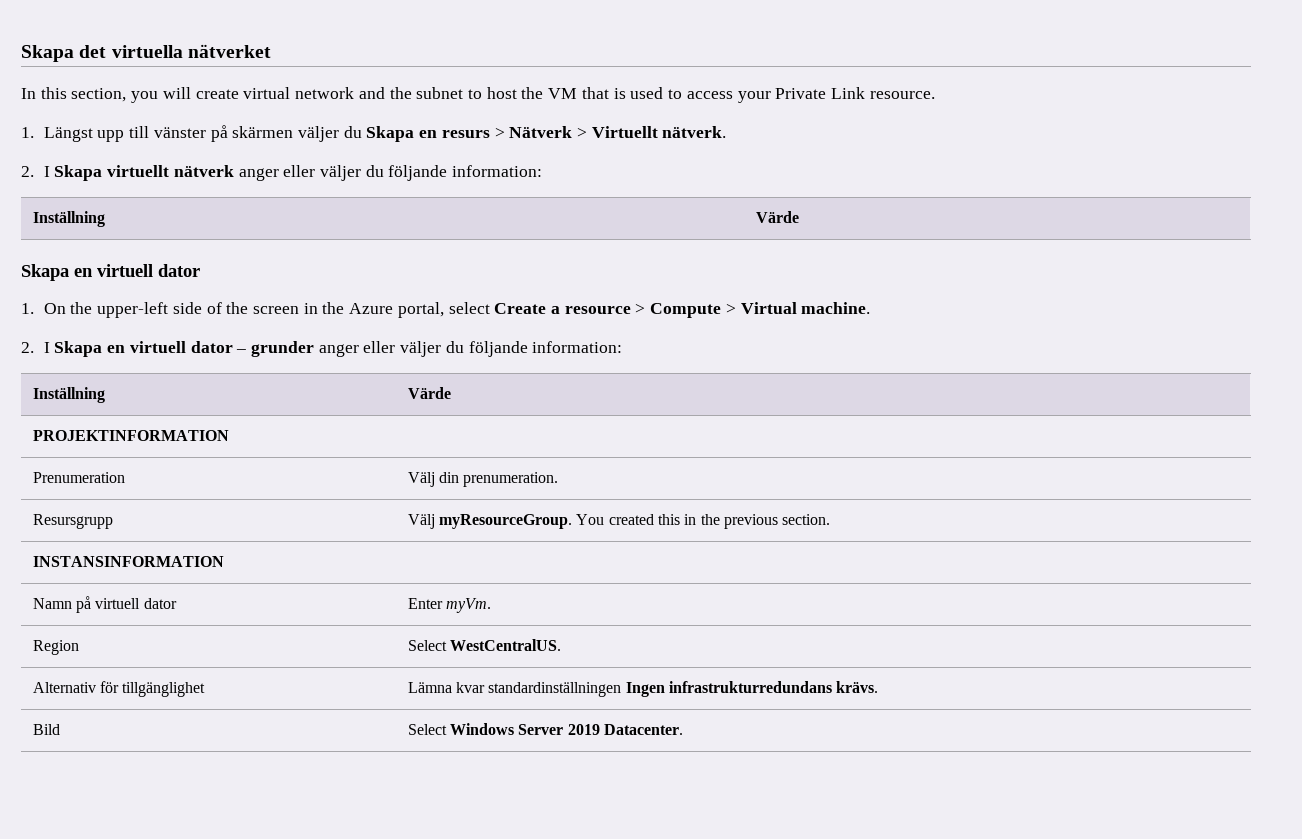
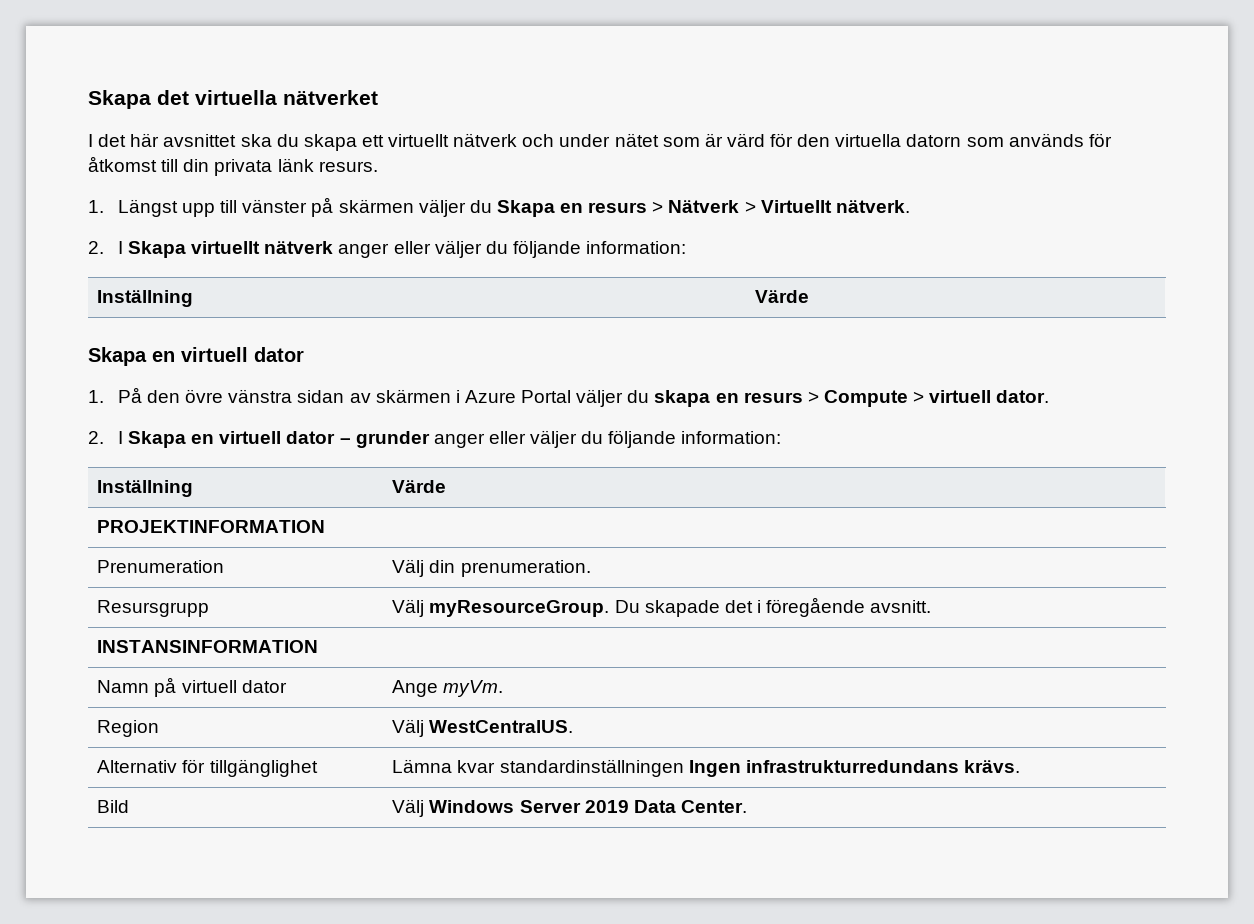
[21,87,935,103] In this section, you will create virtual network and the subnet to host the VM that is used to access your Private Link resource. -> [88,133,1112,151] [88,156,378,176] I det här avsnittet ska du skapa ett virtuellt nätverk och under nätet som är värd för den virtuella datorn som används för åtkomst till din privata länk resurs.
[43,302,631,318] On the upper-left side of the screen in the Azure portal, select Create a resource -> [117,387,803,407] På den övre vänstra sidan av skärmen i Azure Portal väljer du skapa en resurs
[740,302,871,314] Virtual machine. -> [929,390,1050,403] virtuell dator.
[576,514,831,529] You created this in the previous section. -> [614,597,932,617] Du skapade det i föregående avsnitt.
[407,598,443,609] Enter -> [392,680,439,697] Ange
[407,640,447,651] Select -> [392,719,425,737] Välj
[407,724,447,735] Select -> [392,799,425,817] Välj
[603,724,683,735] Datacenter. -> [633,800,747,813] Data Center.

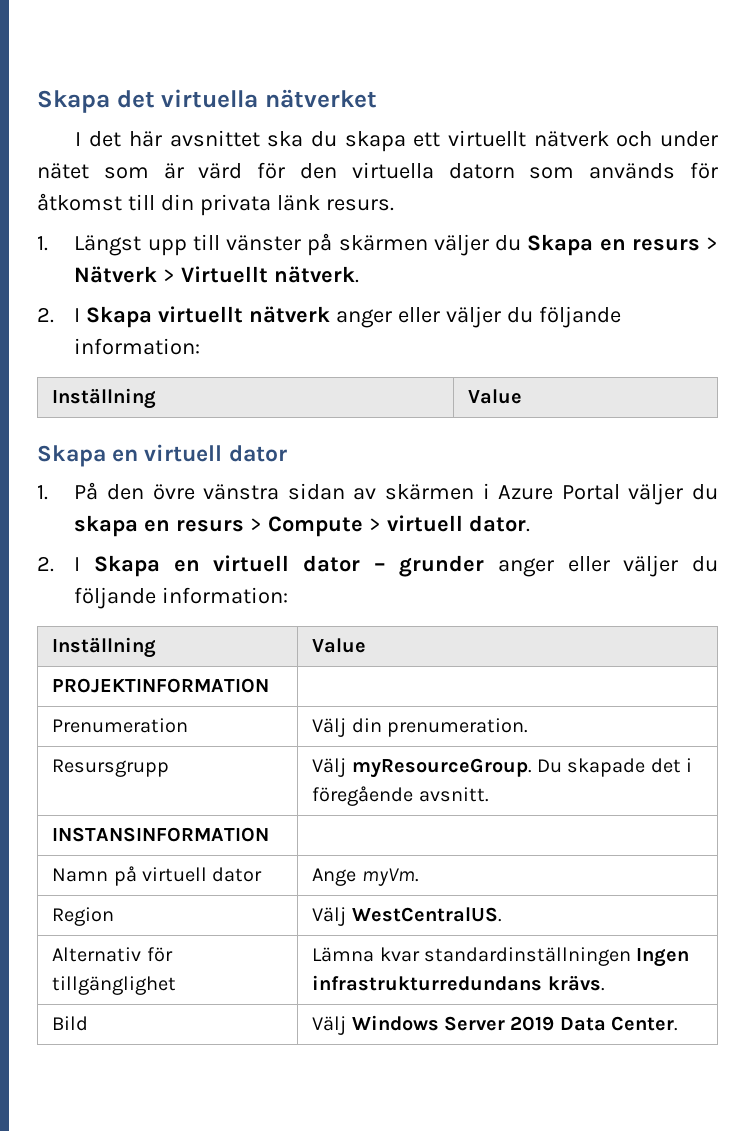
[755,290,810,303] Värde -> [468,389,523,404] Value
[392,480,447,493] Värde -> [312,638,367,653] Value

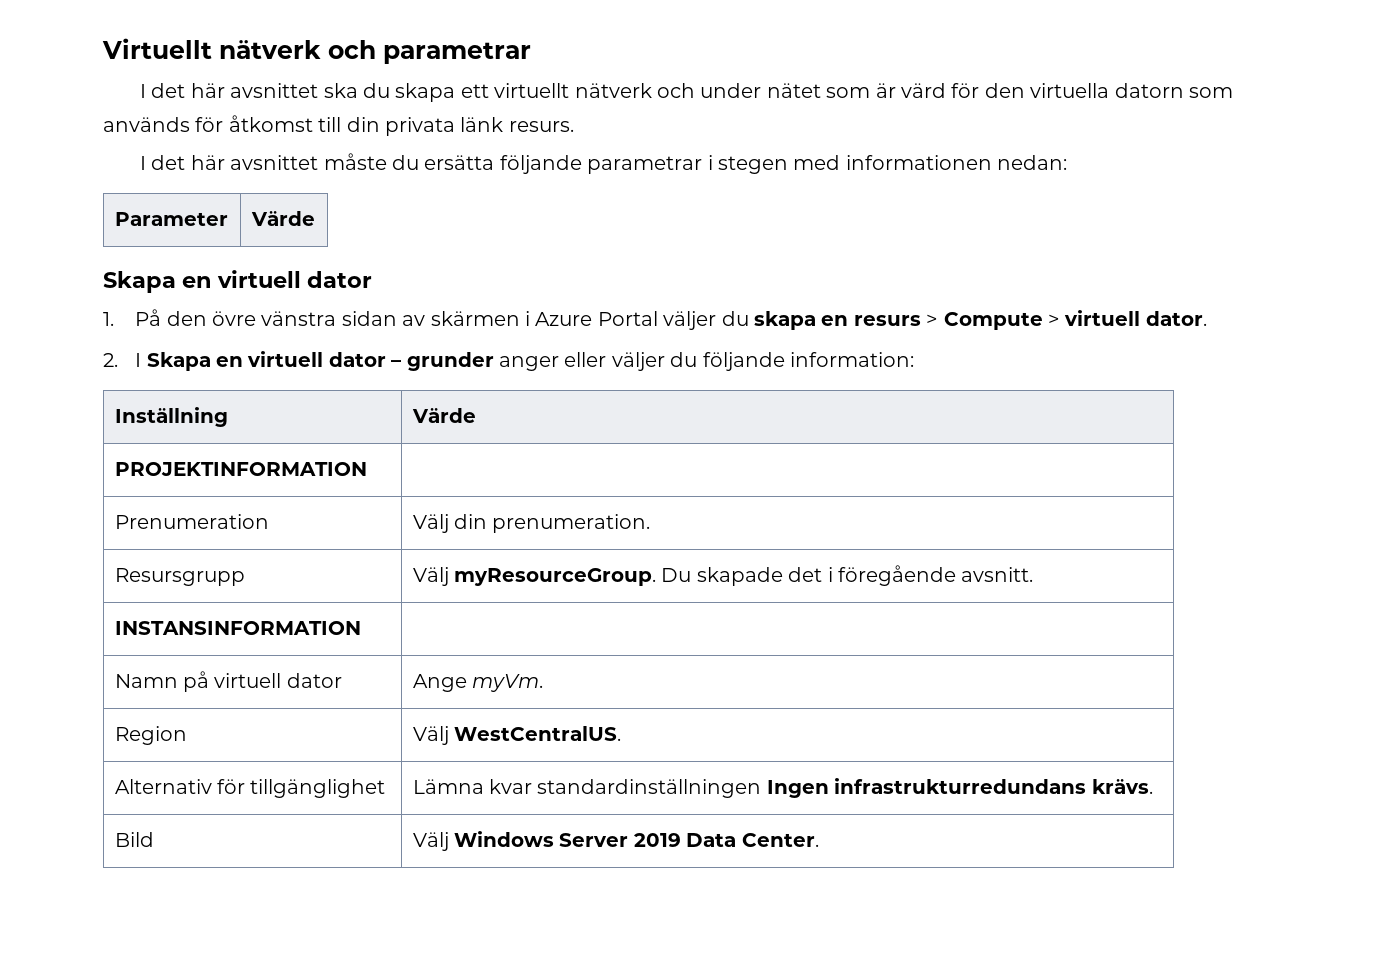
[37,89,377,113] Skapa det virtuella nätverket -> [102,38,531,64] Virtuellt nätverk och parametrar
[37,233,719,256] [74,266,360,283] [37,306,622,328] [74,338,201,355] [52,388,157,409] [468,389,523,404] 1. Längst upp till vänster på skärmen väljer du Skapa en resurs > Nätverk > Virtuellt nätverk. // 2. I Skapa virtuellt nätverk anger eller väljer du följande information: // Inställning | Value -> [139,153,1068,174] [114,212,228,226] [250,211,315,226] I det här avsnittet måste du ersätta följande parametrar i stegen med informationen nedan: // Parameter | Värde
[312,638,367,653] Value -> [411,408,476,423] Värde

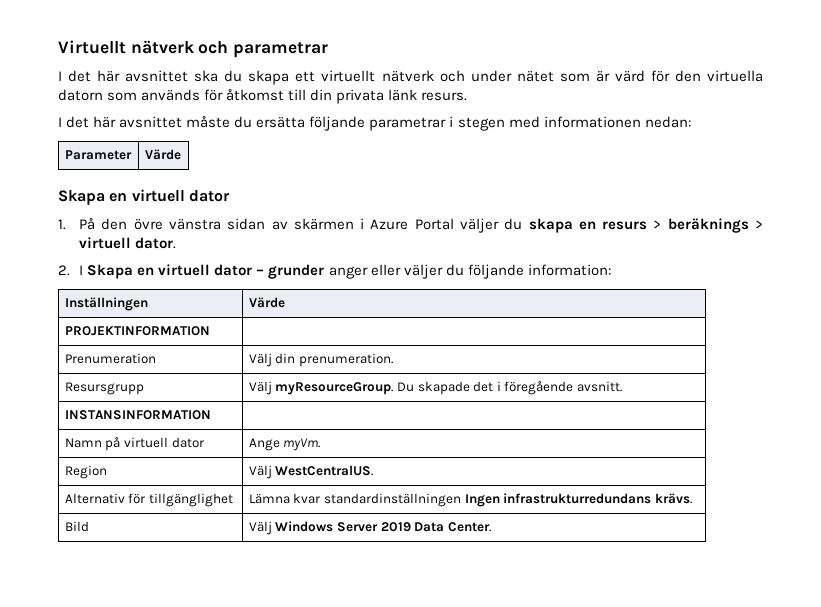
[943,312,1043,330] Compute -> [667,218,749,233] beräknings
[114,407,228,427] Inställning -> [64,297,148,311] Inställningen

